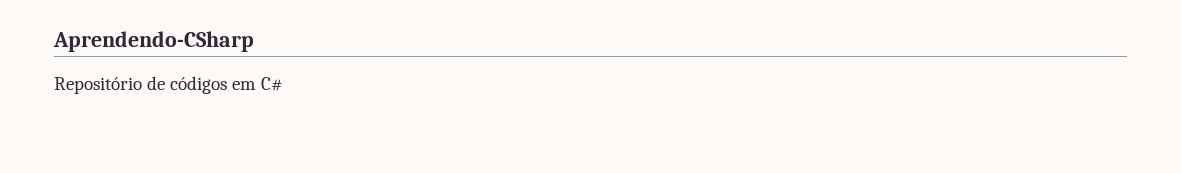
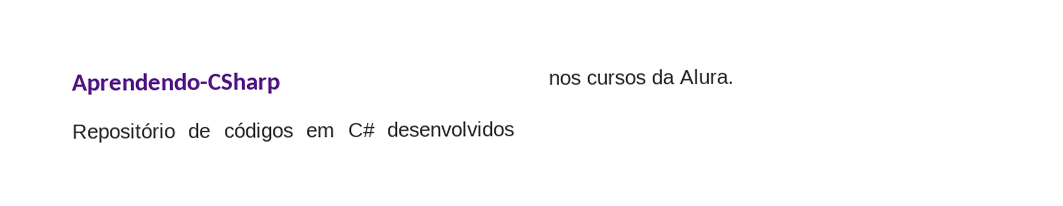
(283, 84) none -> [387,121,515,137] [548,68,734,85] desenvolvidos nos cursos da Alura.

